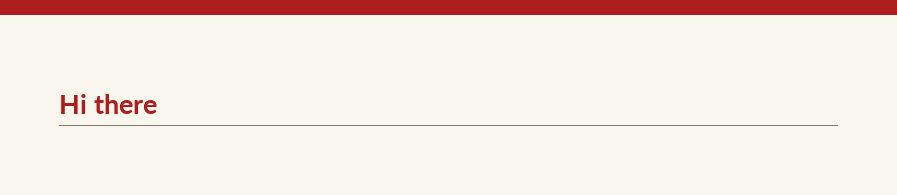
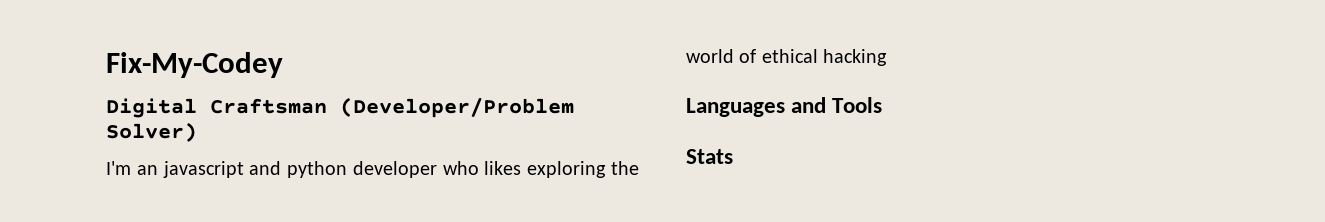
[59,94,158,114] Hi there -> [106,52,283,78] [106,97,574,118] [106,122,197,142] [106,161,639,178] [686,49,888,66] [686,97,883,117] [686,149,733,164] Fix-My-Codey // Digital Craftsman (Developer/Problem Solver) // I'm an javascript and python developer who likes exploring the world of ethical hacking // Languages and Tools // Stats

